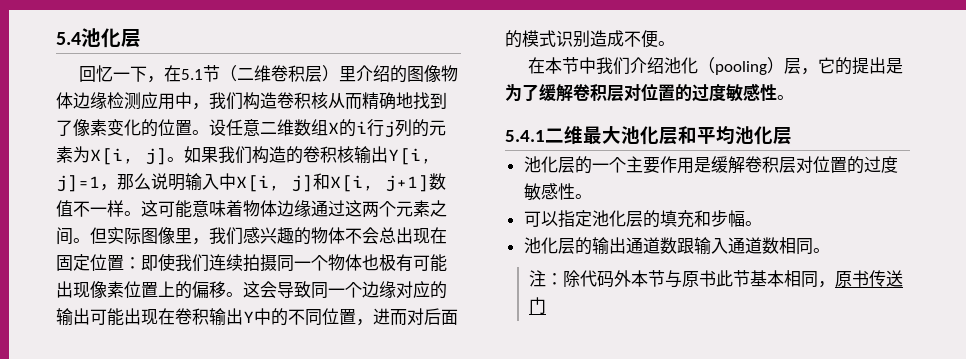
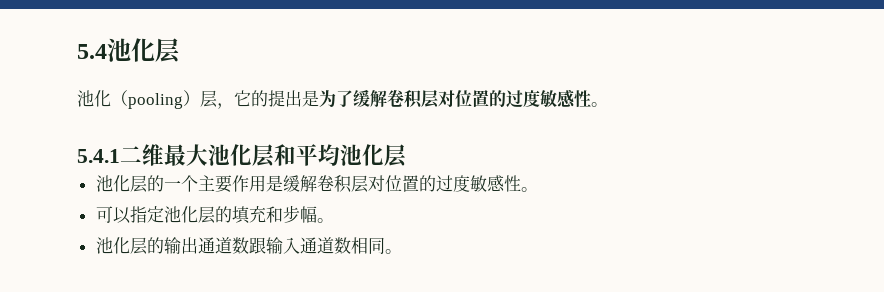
[78,65,458,83] [56,92,447,110] [56,119,446,138] [56,146,432,165] [56,173,446,192] [56,200,447,218] [56,227,447,245] [56,253,447,272] [56,281,447,299] [56,308,458,326] [505,30,675,48] [527,57,664,75] 回忆一下，在5.1节（二维卷积层）里介绍的图像物体边缘检测应用中，我们构造卷积核从而精确地找到了像素变化的位置。设任意二维数组X的i行j列的元素为X[i, j]。如果我们构造的卷积核输出Y[i, j]=1，那么说明输入中X[i, j]和X[i, j+1]数值不一样。这可能意味着物体边缘通过这两个元素之间。但实际图像里，我们感兴趣的物体不会总出现在固定位置：即使我们连续拍摄同一个物体也极有可能出现像素位置上的偏移。这会导致同一个边缘对应的输出可能出现在卷积输出Y中的不同位置，进而对后面的模式识别造成不便。 // 在本节中我们介绍 -> (180, 50) none
[528,270,903,288] [528,297,546,314] // 注：除代码外本节与原书此节基本相同，原书传送门 -> (402, 251) none

